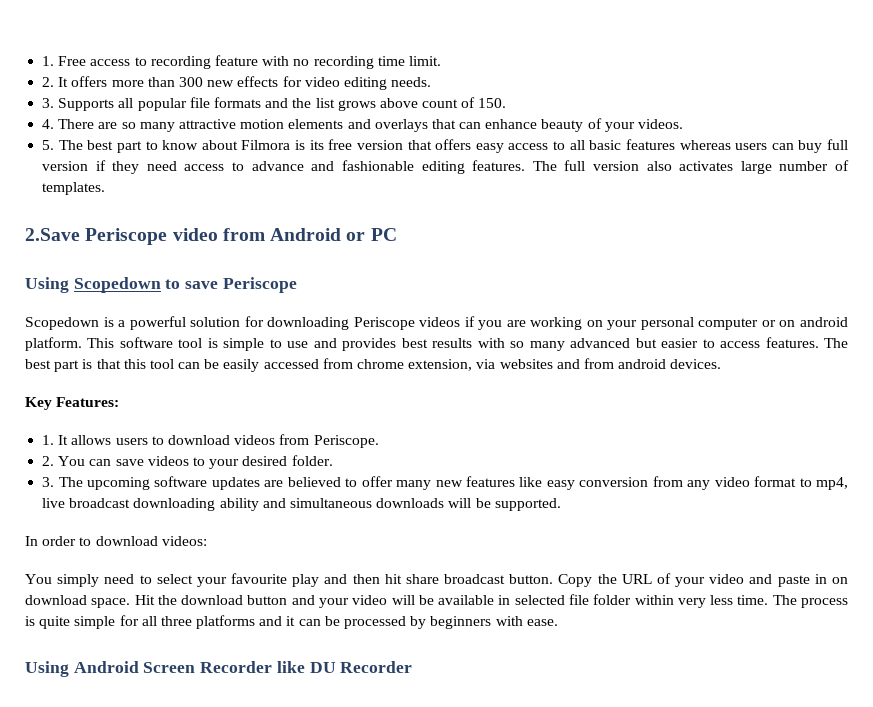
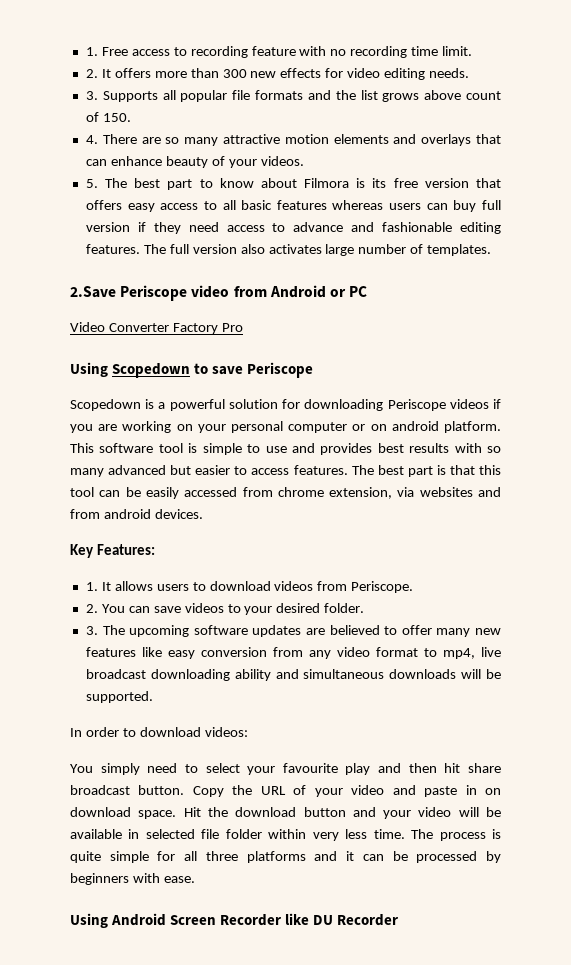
(397, 234) none -> [70,322,243,334] // Video Converter Factory Pro

